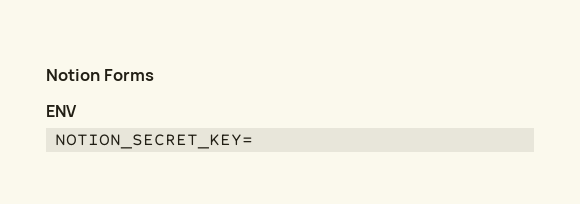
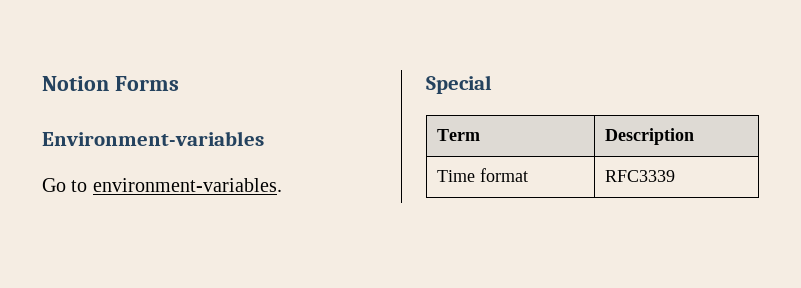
[46,105,77,117] [55,134,253,149] ENV // NOTION_SECRET_KEY= -> [42,131,264,146] [42,178,282,192] [426,75,492,94] [436,129,480,141] [604,128,694,145] [436,168,528,182] [604,170,675,182] Environment-variables // Go to environment-variables. // Special // Term | Description // Time format | RFC3339

